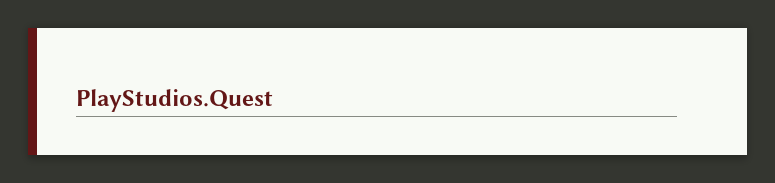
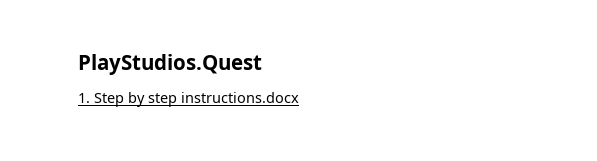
(273, 100) none -> [78,92,299,107] // 1. Step by step instructions.docx

